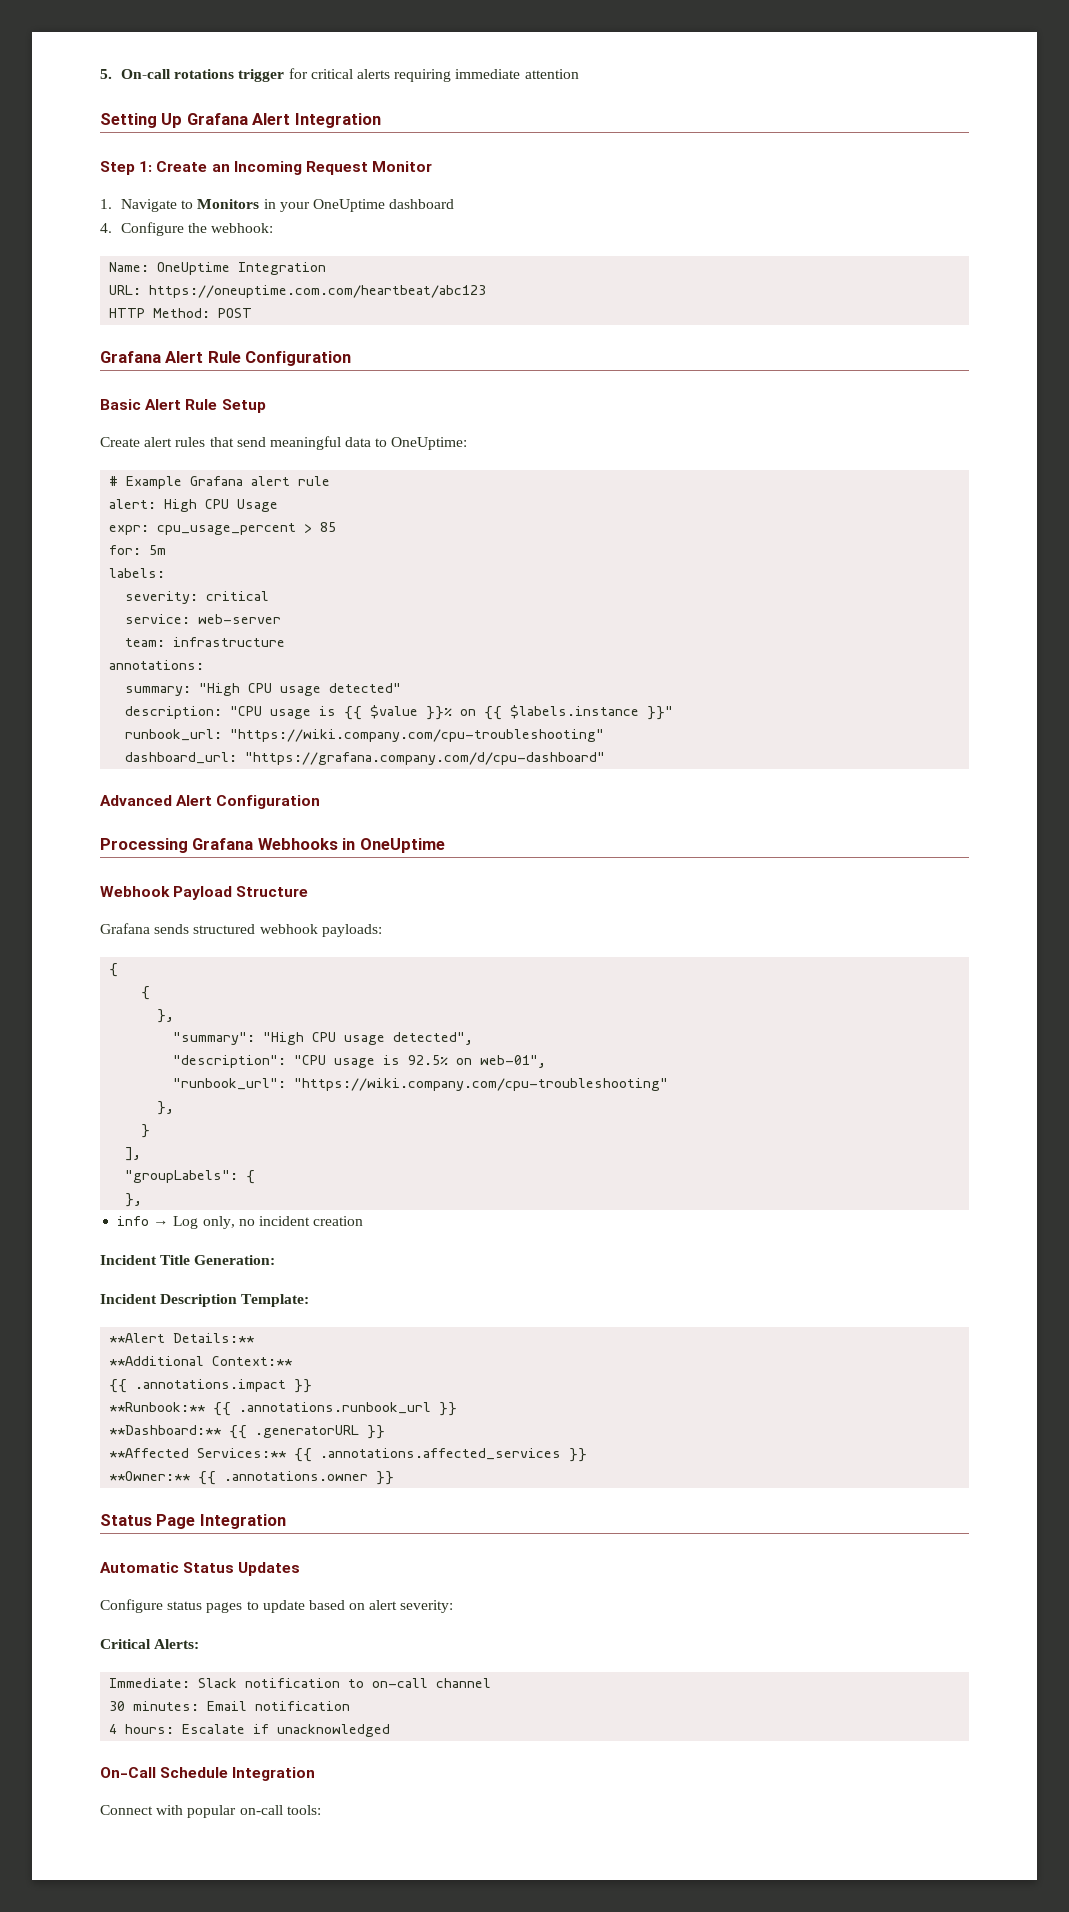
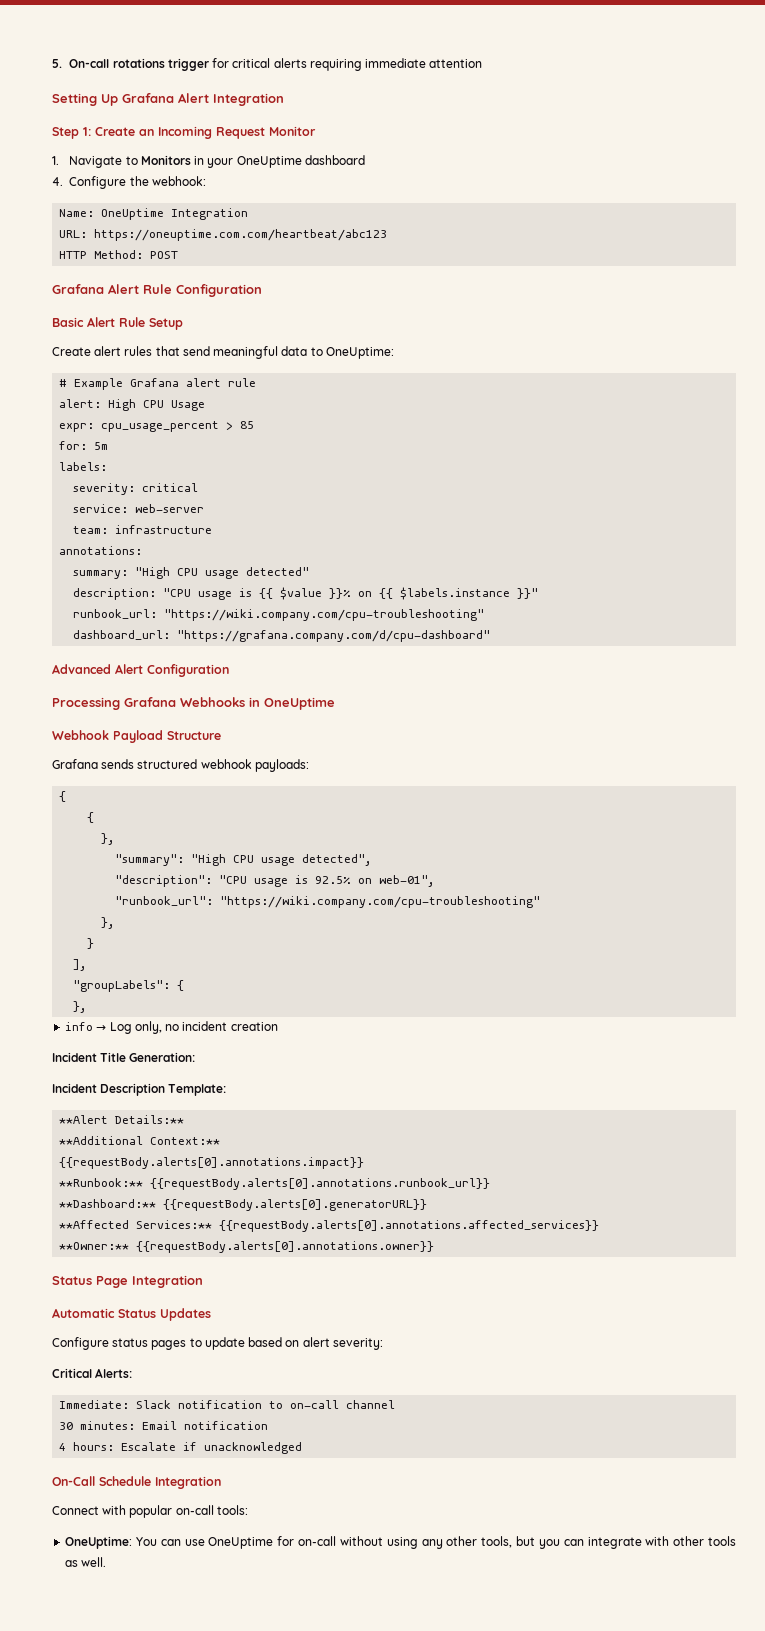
[109,1379,313,1393] [109,1402,458,1416] [109,1425,386,1439] [109,1448,588,1462] [109,1471,395,1485] {{ .annotations.impact }} // **Runbook:** {{ .annotations.runbook_url }} // **Dashboard:** {{ .generatorURL }} // **Affected Services:** {{ .annotations.affected_services }} // **Owner:** {{ .annotations.owner }} -> [59,1157,365,1169] [59,1178,491,1190] [59,1199,428,1211] [59,1220,600,1232] [59,1241,435,1253] {{requestBody.alerts[0].annotations.impact}} // **Runbook:** {{requestBody.alerts[0].annotations.runbook_url}} // **Dashboard:** {{requestBody.alerts[0].generatorURL}} // **Affected Services:** {{requestBody.alerts[0].annotations.affected_services}} // **Owner:** {{requestBody.alerts[0].annotations.owner}}
(321, 1810) none -> [65,1536,736,1549] [65,1557,107,1567] // OneUptime: You can use OneUptime for on-call without using any other tools, but you can integrate with other tools as well.

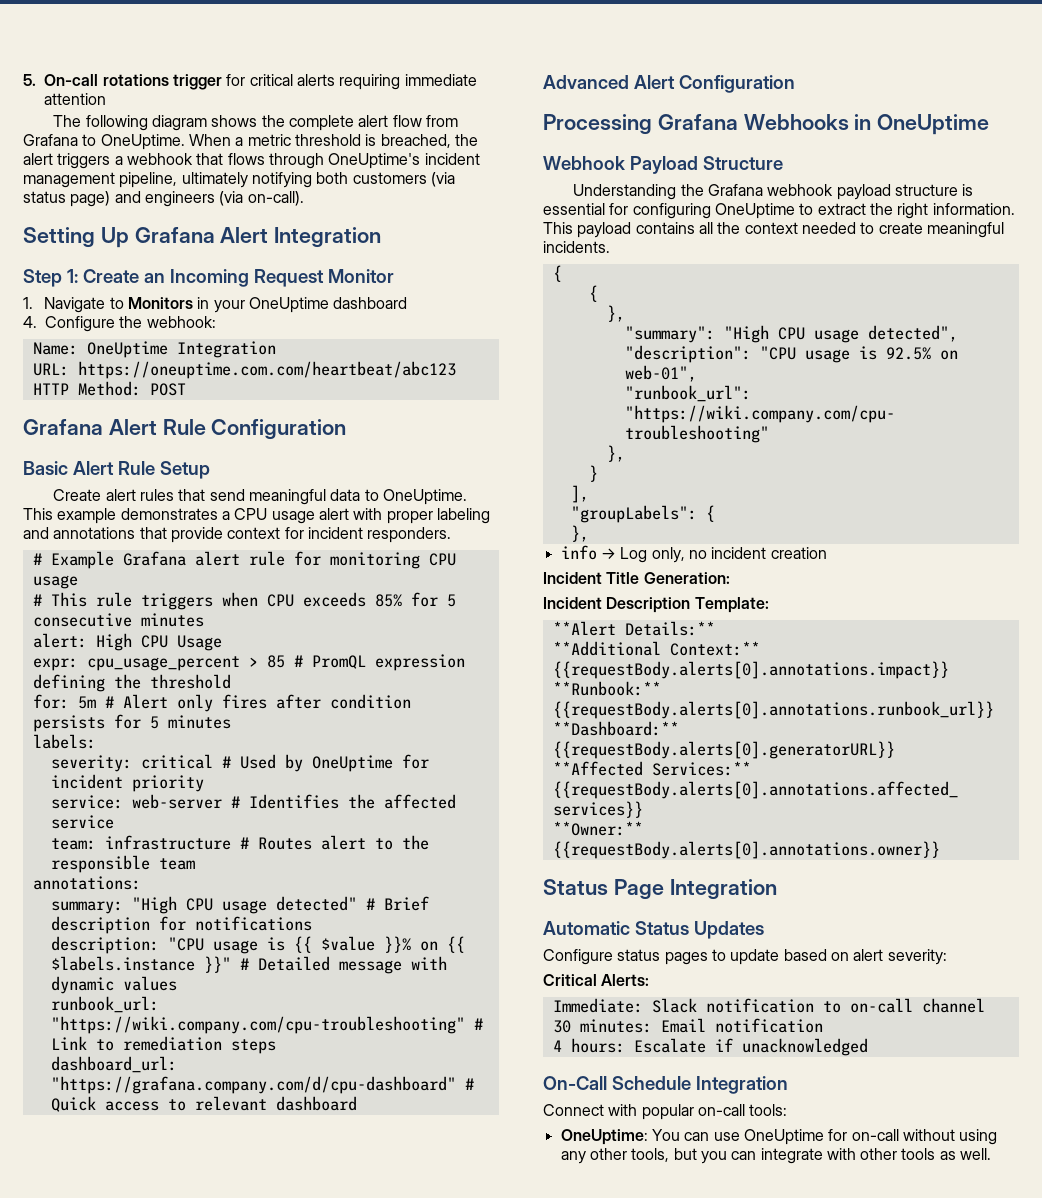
(483, 63) none -> [53,115,459,131] [23,134,478,150] [23,153,480,169] [23,172,455,188] [23,191,304,207] // The following diagram shows the complete alert flow from Grafana to OneUptime. When a metric threshold is breached, the alert triggers a webhook that flows through OneUptime's incident management pipeline, ultimately notifying both customers (via status page) and engineers (via on-call).
[325,347,394,359] OneUptime: -> [383,489,468,505] [23,508,490,524] [23,527,452,543] OneUptime. This example demonstrates a CPU usage alert with proper labeling and annotations that provide context for incident responders.
(257, 382) none -> [293,551,456,569] [32,575,78,589] [32,592,456,610] [32,613,204,627] for monitoring CPU usage // # This rule triggers when CPU exceeds 85% for 5 consecutive minutes
[59,441,109,450] [59,462,108,471] [73,483,199,495] [73,504,205,513] [73,525,213,534] // for: 5m // labels: // severity: critical // service: web-server // team: infrastructure -> [293,654,465,671] [32,674,231,692] [32,694,411,712] [32,714,231,732] [32,734,96,749] [50,754,429,772] [50,774,204,792] [50,794,456,809] [50,815,114,829] [50,835,429,850] [50,855,195,873] # PromQL expression defining the threshold // for: 5m # Alert only fires after condition persists for 5 minutes // labels: // severity: critical # Used by OneUptime for incident priority // service: web-server # Identifies the affected service // team: infrastructure # Routes alert to the responsible team
(310, 571) none -> [365,896,429,911] [50,916,312,934] # Brief description for notifications
[73,609,485,621] [73,630,491,642] // runbook_url: "https://wiki.company.com/cpu-troubleshooting" // dashboard_url: "https://grafana.company.com/d/cpu-dashboard" -> [239,956,447,974] [50,976,177,994] [50,996,159,1013] [50,1016,483,1034] [50,1036,276,1054] [50,1056,177,1073] [50,1076,474,1094] [50,1096,357,1112] # Detailed message with dynamic values // runbook_url: "https://wiki.company.com/cpu-troubleshooting" # Link to remediation steps // dashboard_url: "https://grafana.company.com/d/cpu-dashboard" # Quick access to relevant dashboard
[52,759,309,772] Grafana sends structured webhook payloads: -> [573,184,974,200] [543,203,1015,219] [543,222,1004,238] [543,241,610,253] Understanding the Grafana webhook payload structure is essential for configuring OneUptime to extract the right information. This payload contains all the context needed to create meaningful incidents.

